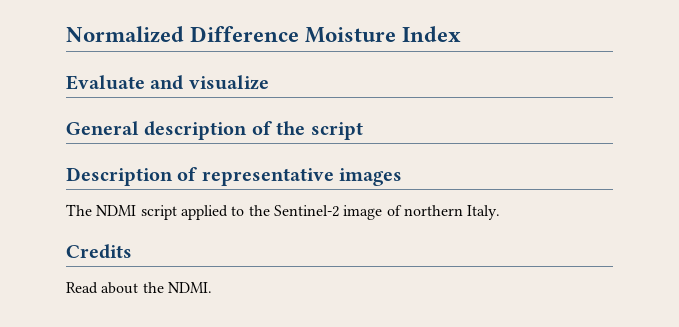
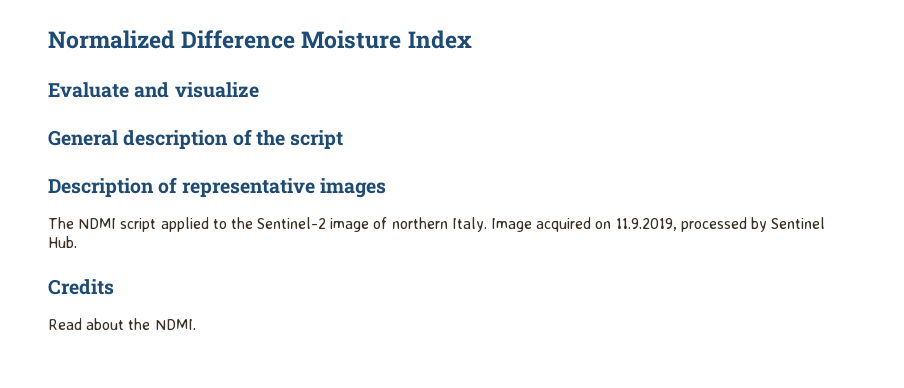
(501, 212) none -> [491,217,826,232] [48,236,77,248] Image acquired on 11.9.2019, processed by Sentinel Hub.

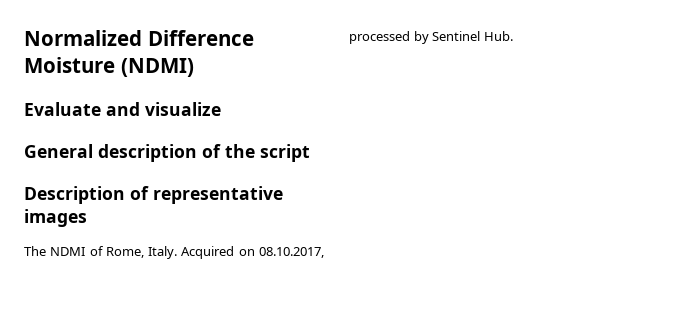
[407,30,472,49] Index -> [120,58,194,77] (NDMI)
[120,217,677,232] script applied to the Sentinel-2 image of northern Italy. Image acquired on 11.9.2019, -> [89,246,324,259] of Rome, Italy. Acquired on 08.10.2017,
[48,279,114,295] [48,318,196,330] // Credits // Read about the NDMI. -> (513, 36) none

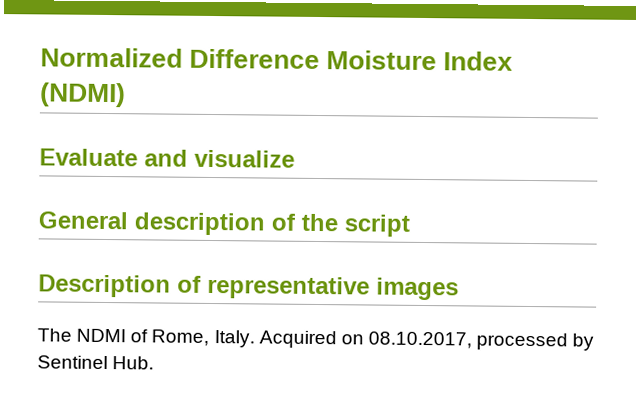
(115, 65) none -> [443,51,514,71] Index

